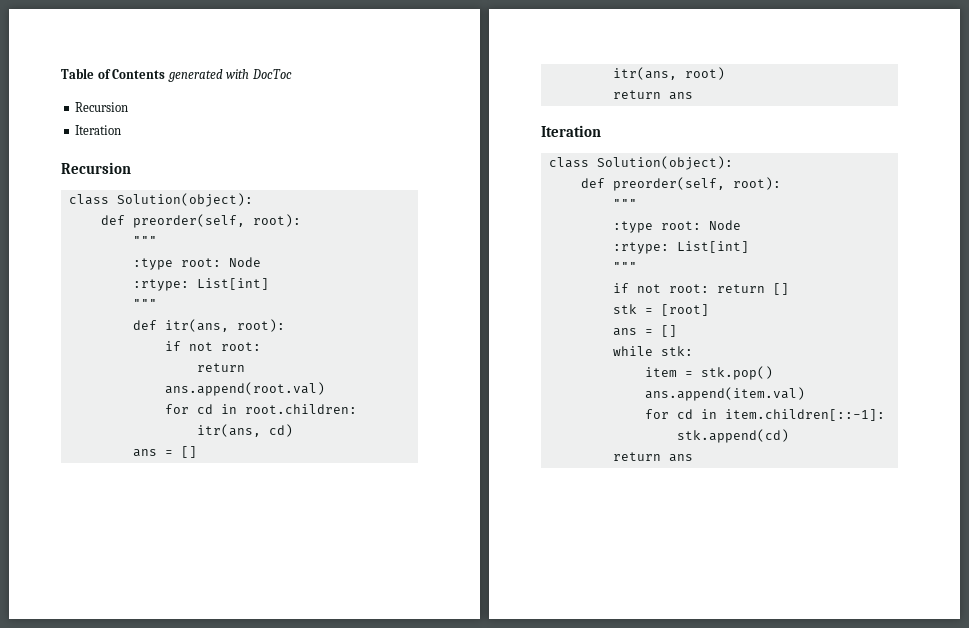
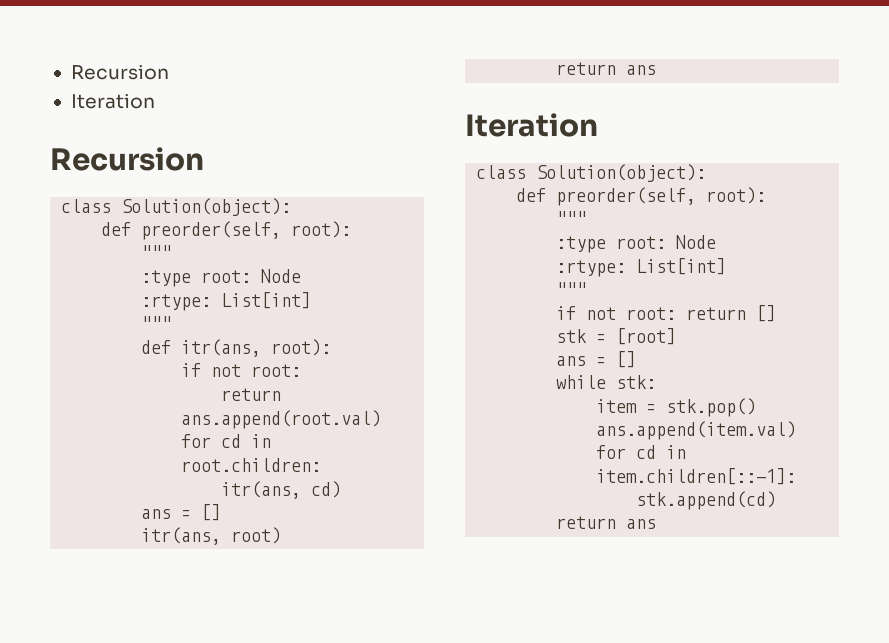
[61,68,292,82] Table of Contents generated with DocToc // -> (70, 72) none

